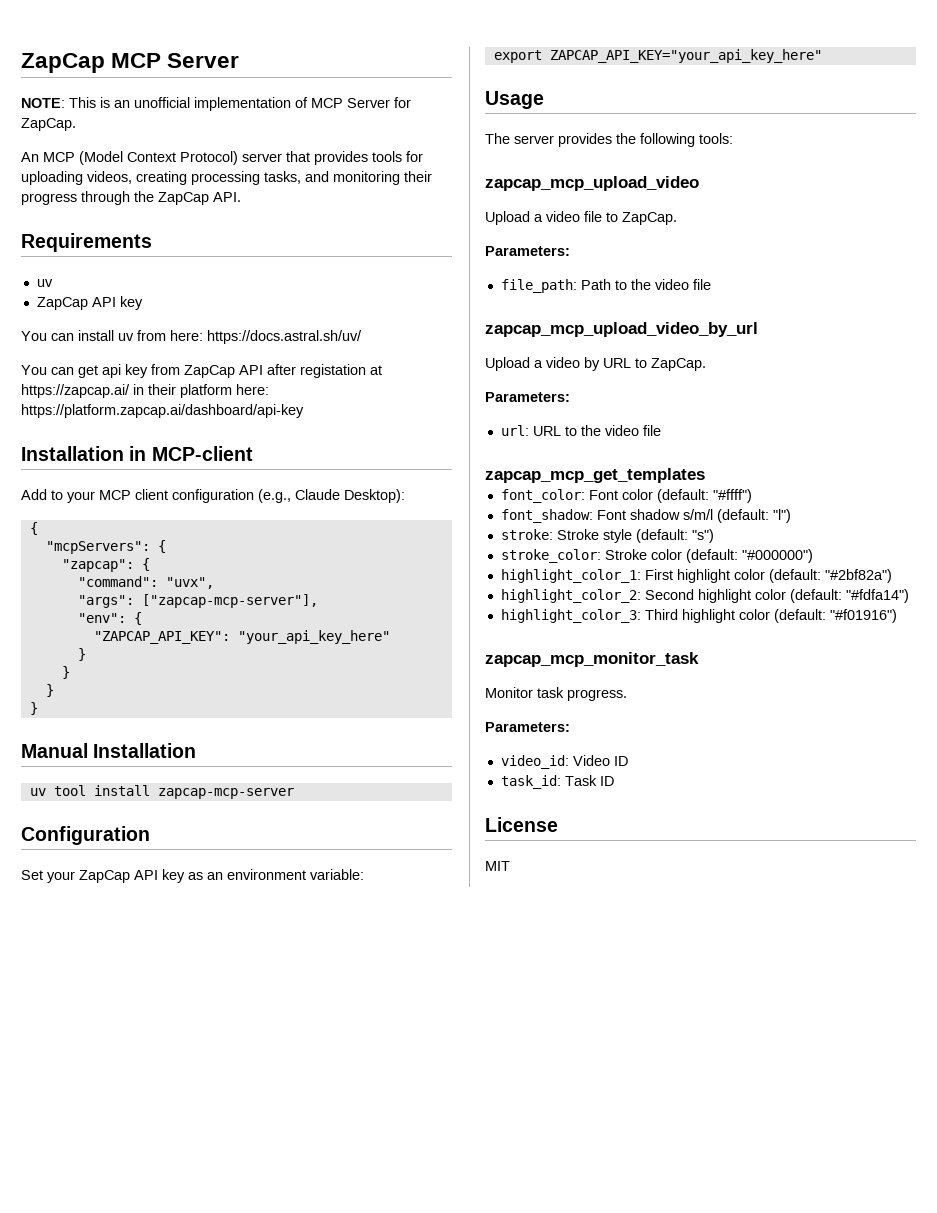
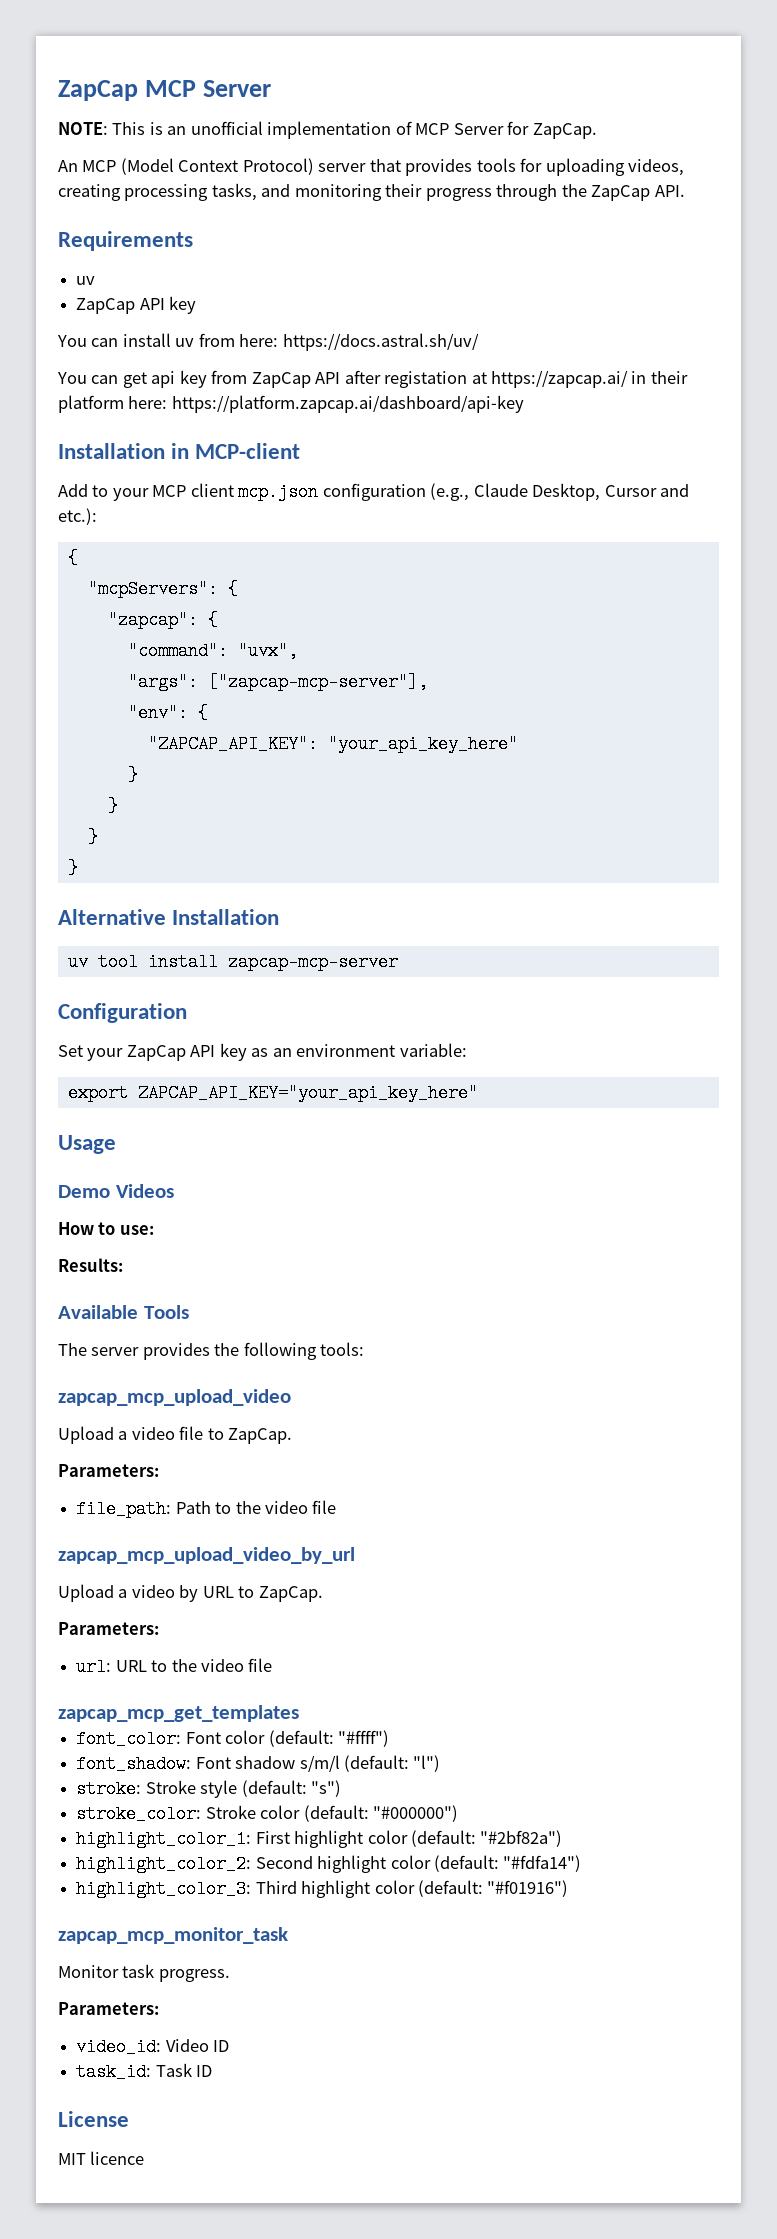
(168, 494) none -> [238,483,319,501] mcp.json
[344,489,405,503] Desktop): -> [532,483,690,501] [58,508,97,525] Desktop, Cursor and etc.):
[21,743,88,758] Manual -> [58,909,166,925] Alternative
(544, 100) none -> [58,1184,174,1198] [58,1222,154,1235] [58,1258,123,1272] [58,1305,189,1319] // Demo Videos // How to use: // Results: // Available Tools
(510, 866) none -> [90,2151,145,2165] licence

